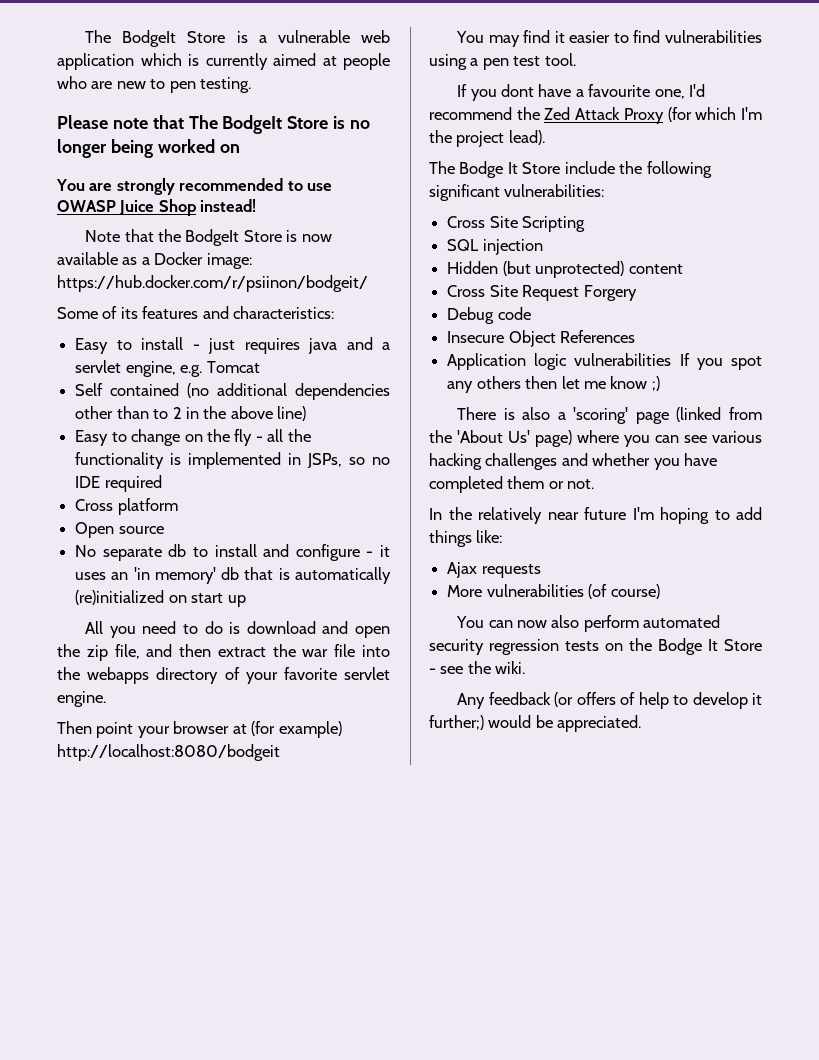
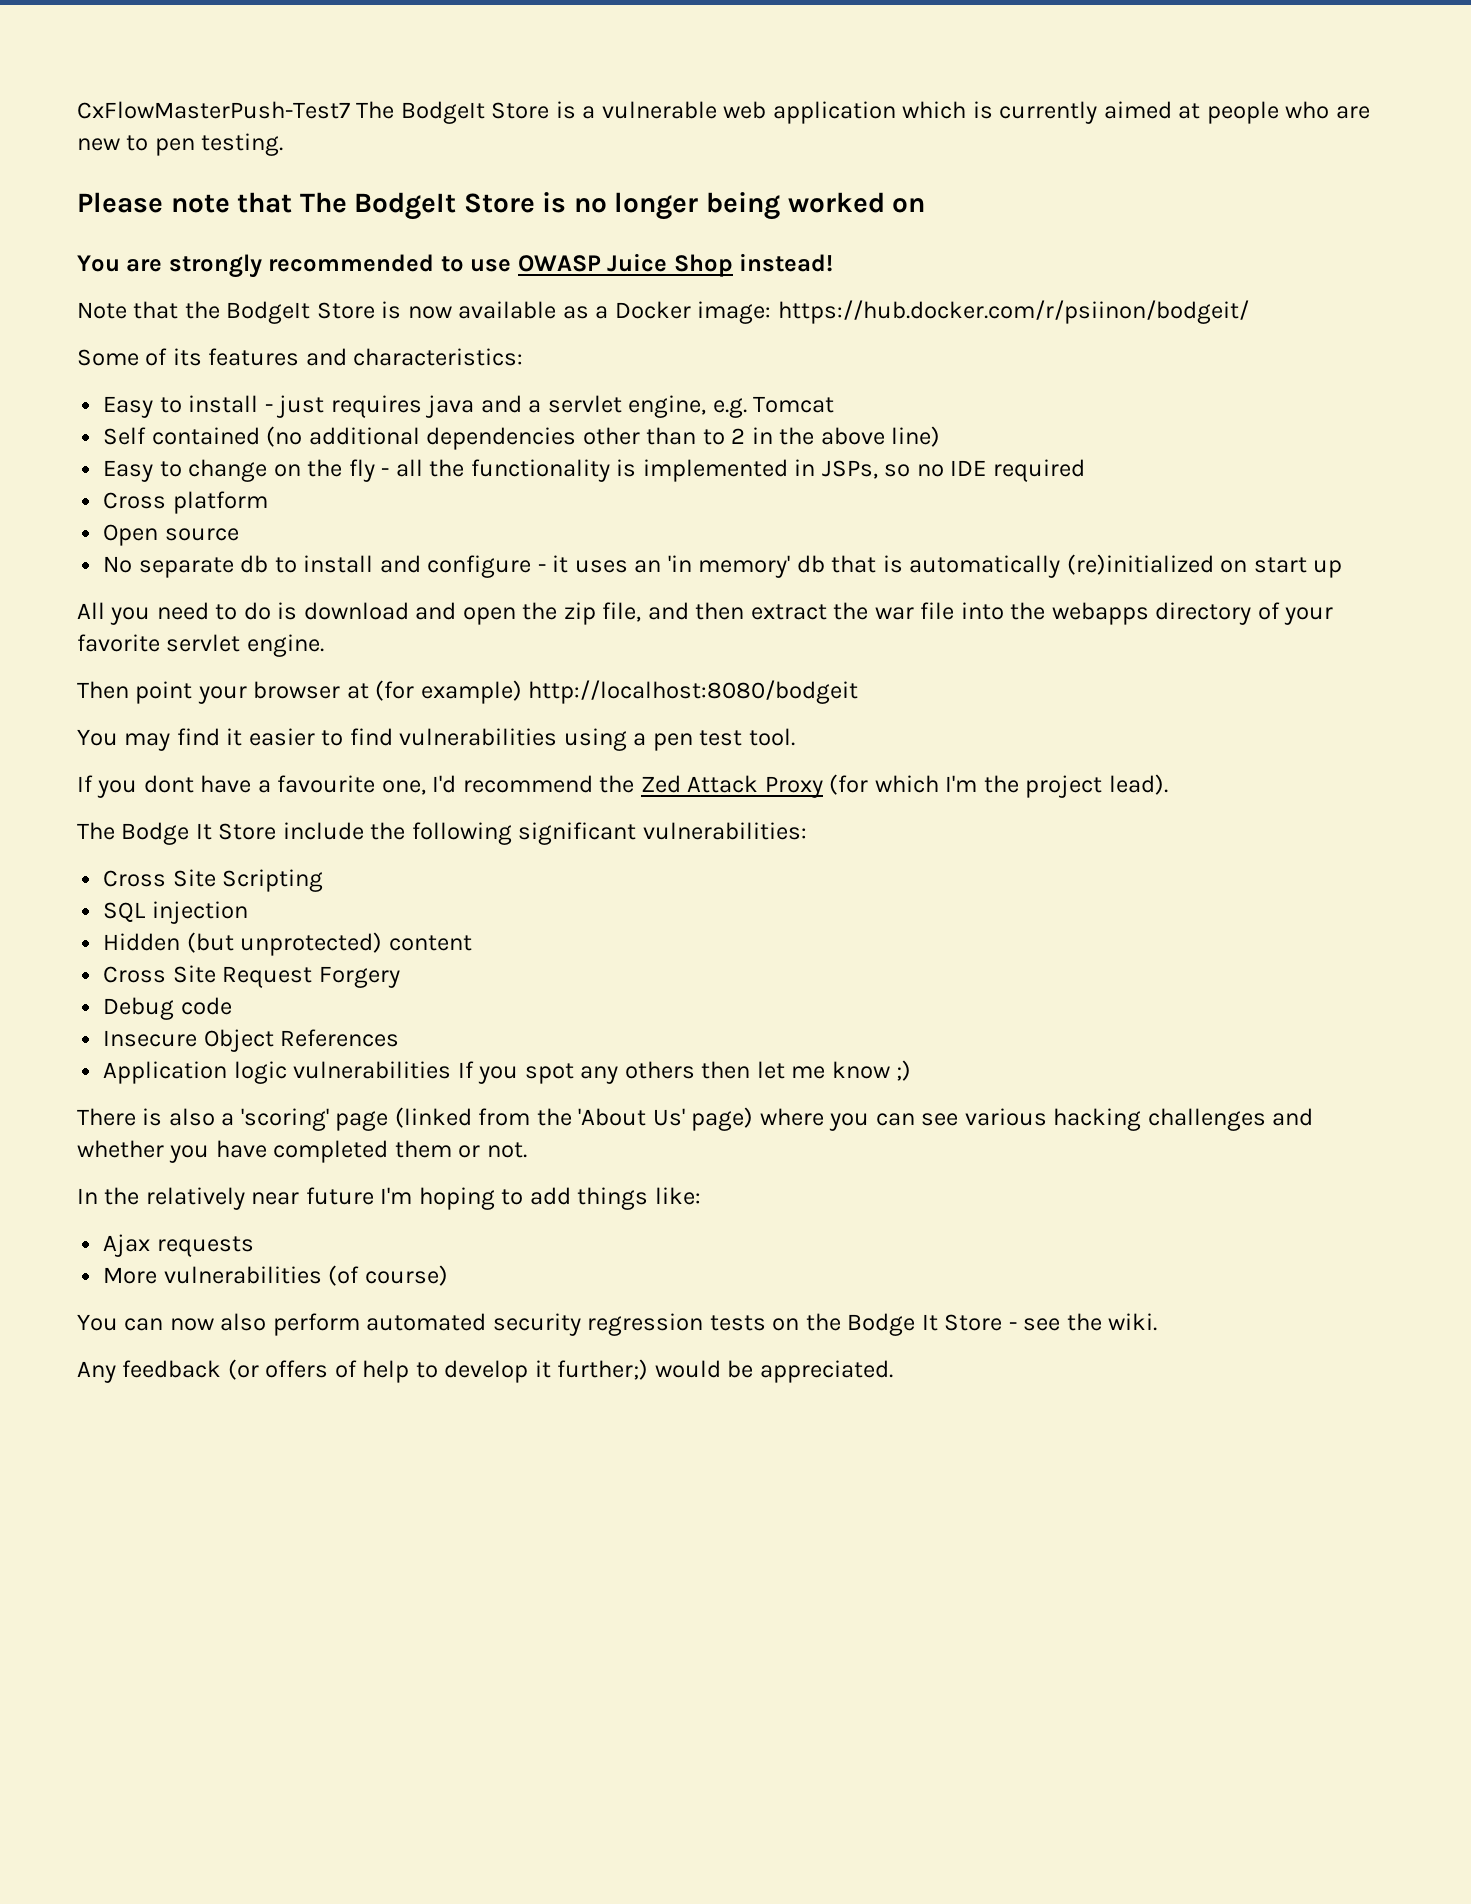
(85, 36) none -> [77,101,350,119] CxFlowMasterPush-Test7

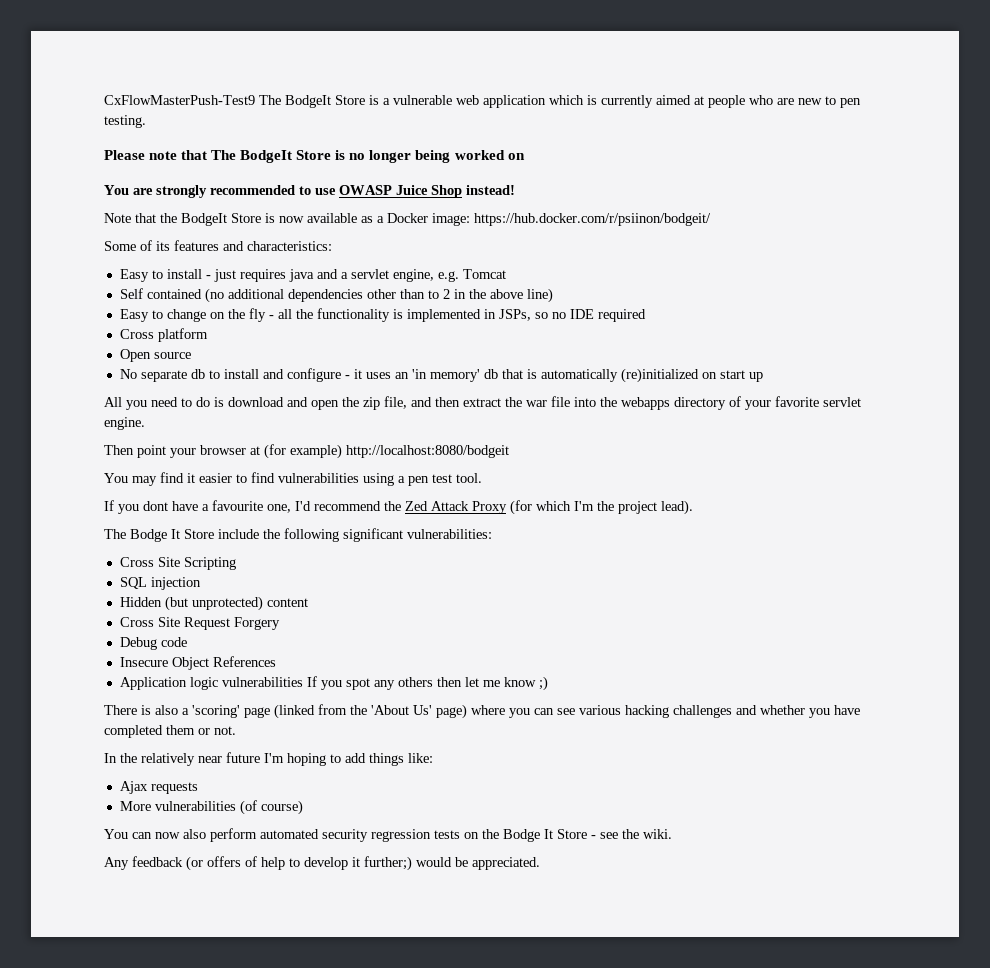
[77,101,350,119] CxFlowMasterPush-Test7 -> [104,95,255,105] CxFlowMasterPush-Test9

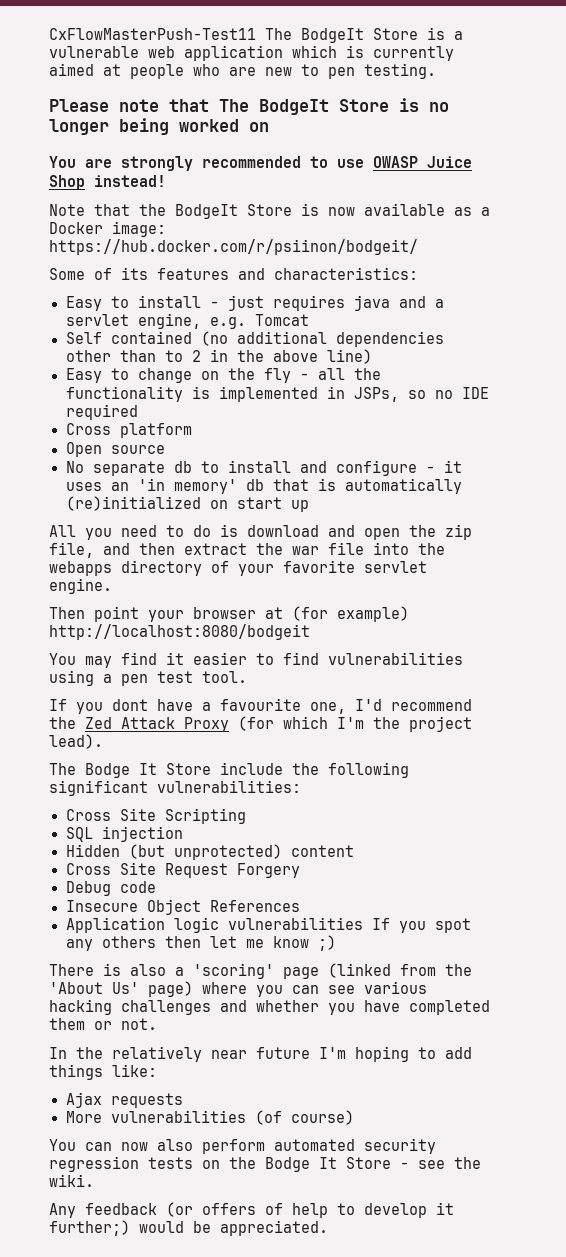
[104,95,255,105] CxFlowMasterPush-Test9 -> [49,28,256,40] CxFlowMasterPush-Test11

